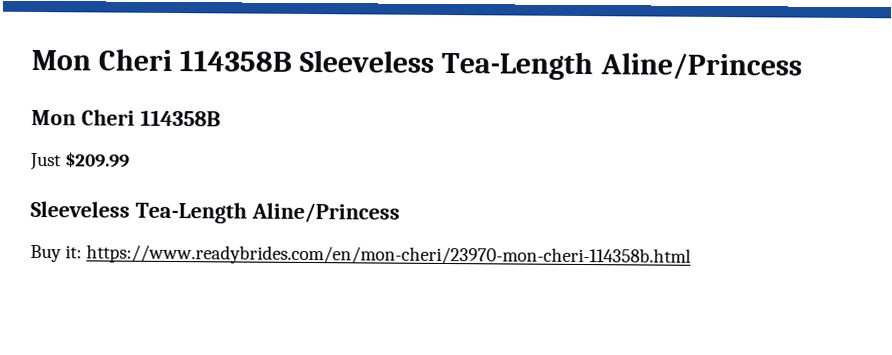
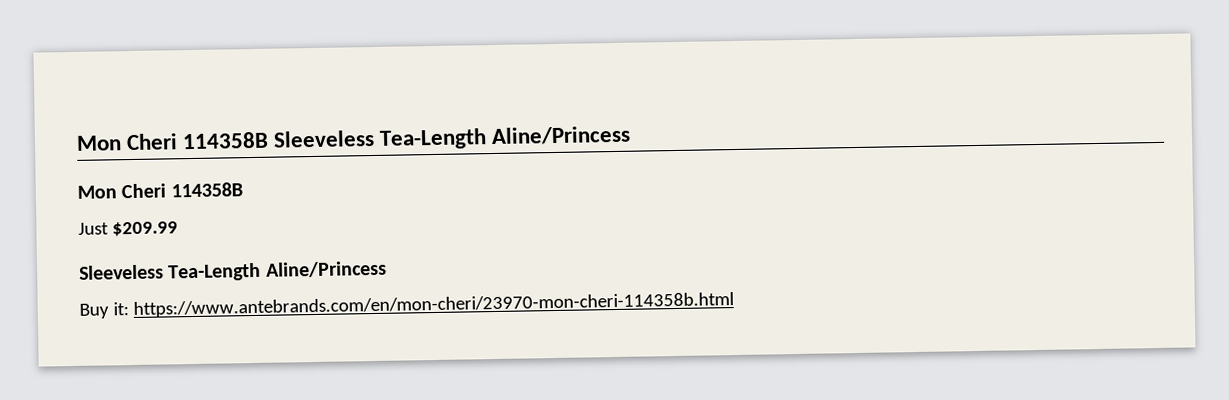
[86,244,692,267] https://www.readybrides.com/en/mon-cheri/23970-mon-cheri-114358b.html -> [132,292,734,319] https://www.antebrands.com/en/mon-cheri/23970-mon-cheri-114358b.html

